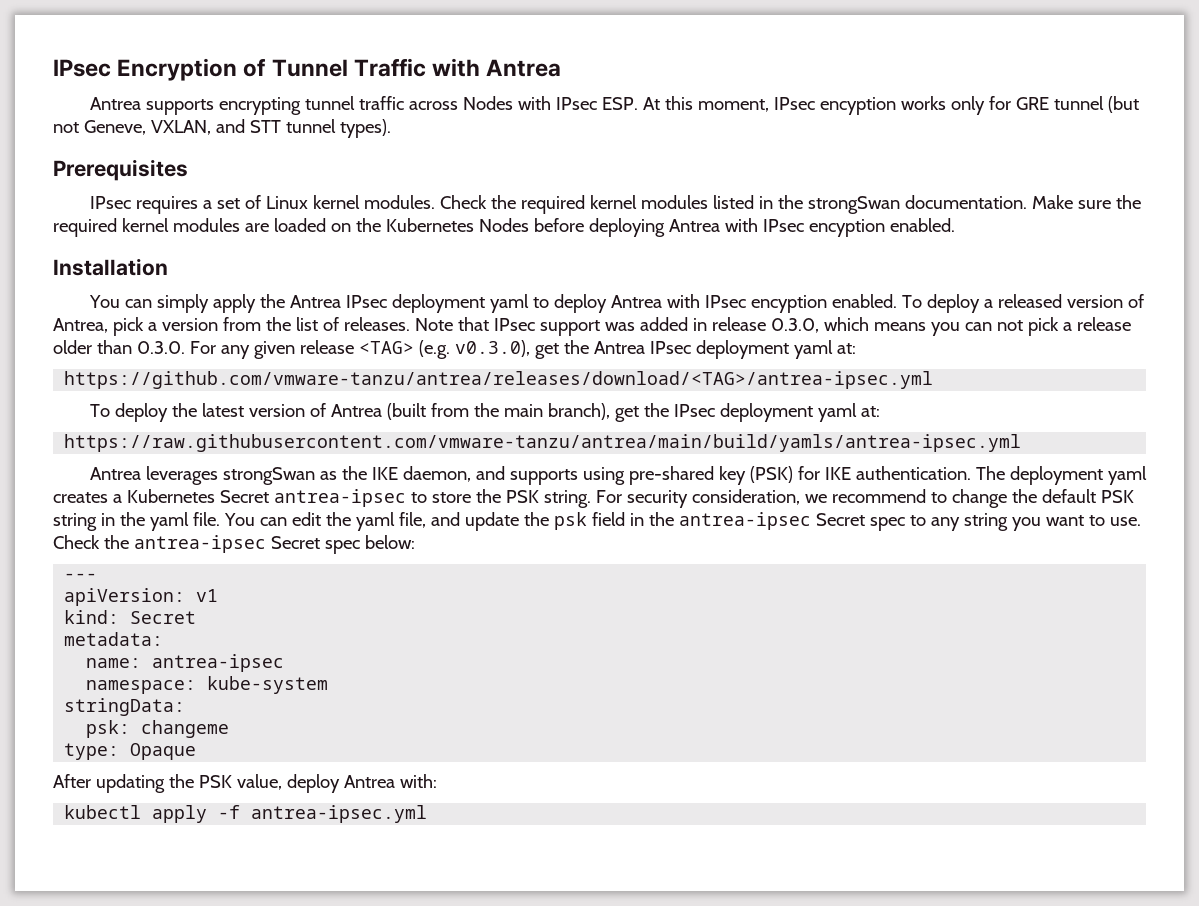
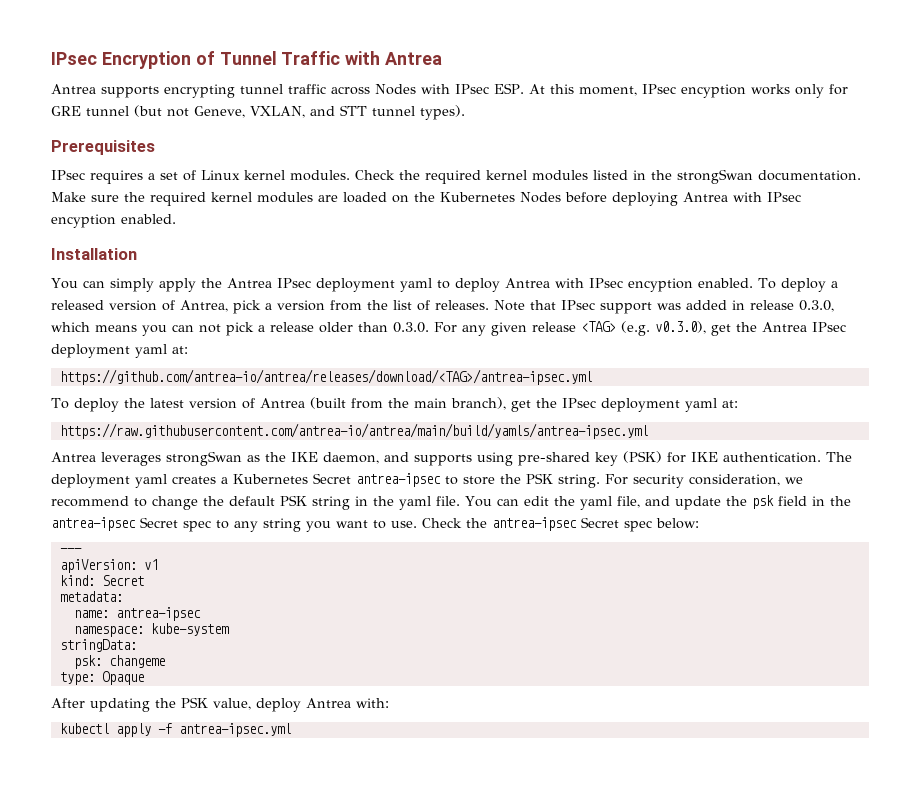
[64,371,934,389] https://github.com/vmware-tanzu/antrea/releases/download/<TAG>/antrea-ipsec.yml -> [59,369,592,385] https://github.com/antrea-io/antrea/releases/download/<TAG>/antrea-ipsec.yml
[64,434,1022,452] https://raw.githubusercontent.com/vmware-tanzu/antrea/main/build/yamls/antrea-ipsec.yml -> [59,423,648,439] https://raw.githubusercontent.com/antrea-io/antrea/main/build/yamls/antrea-ipsec.yml

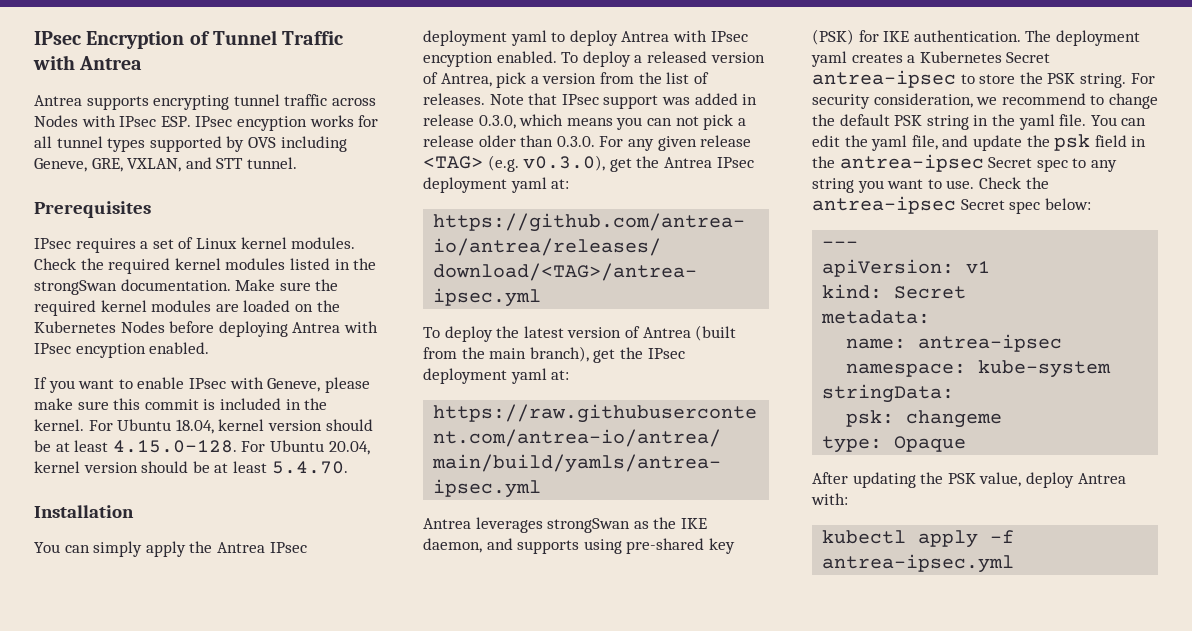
[528,84,848,98] [51,105,245,118] At this moment, IPsec encyption works only for GRE tunnel (but not Geneve, -> [195,115,379,131] [34,136,347,152] [34,158,123,172] IPsec encyption works for all tunnel types supported by OVS including Geneve, GRE,
[372,105,465,120] tunnel types). -> [246,157,297,169] tunnel.
(176, 219) none -> [34,377,370,393] [34,398,328,410] [34,419,373,434] [34,440,370,455] [34,461,348,474] // If you want to enable IPsec with Geneve, please make sure this commit is included in the kernel. For Ubuntu 18.04, kernel version should be at least 4.15.0-128. For Ubuntu 20.04, kernel version should be at least 5.4.70.

